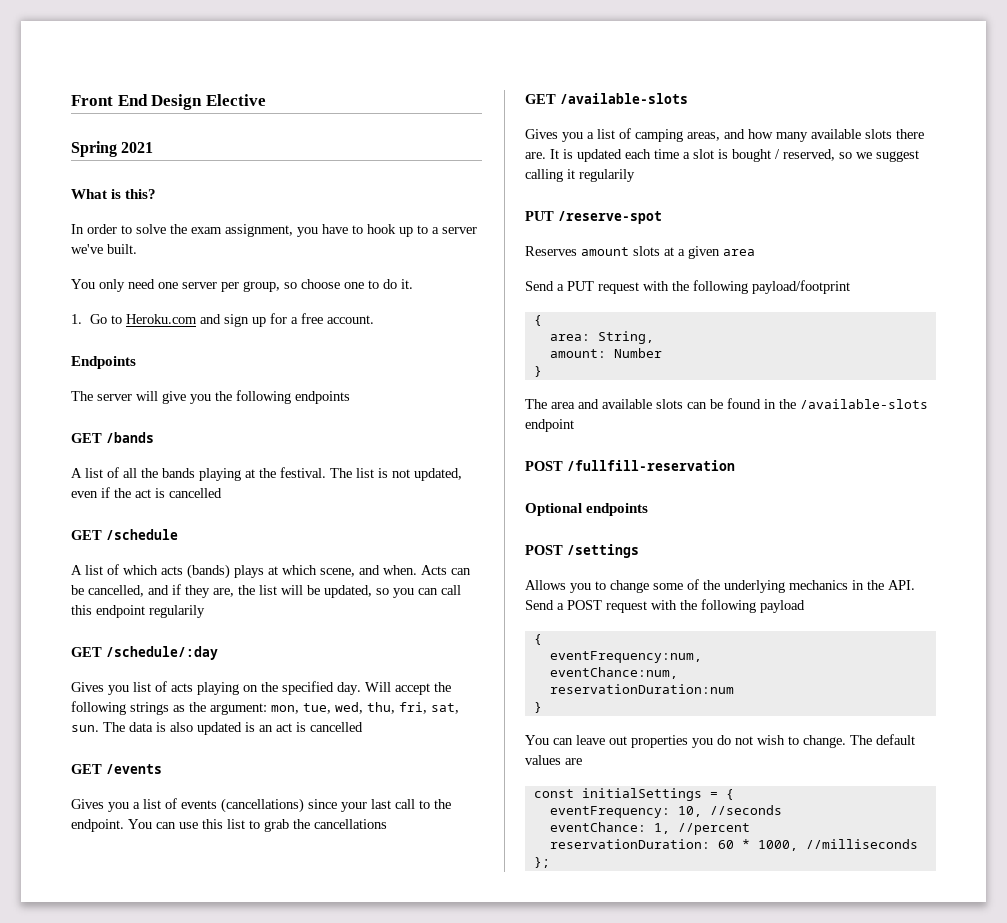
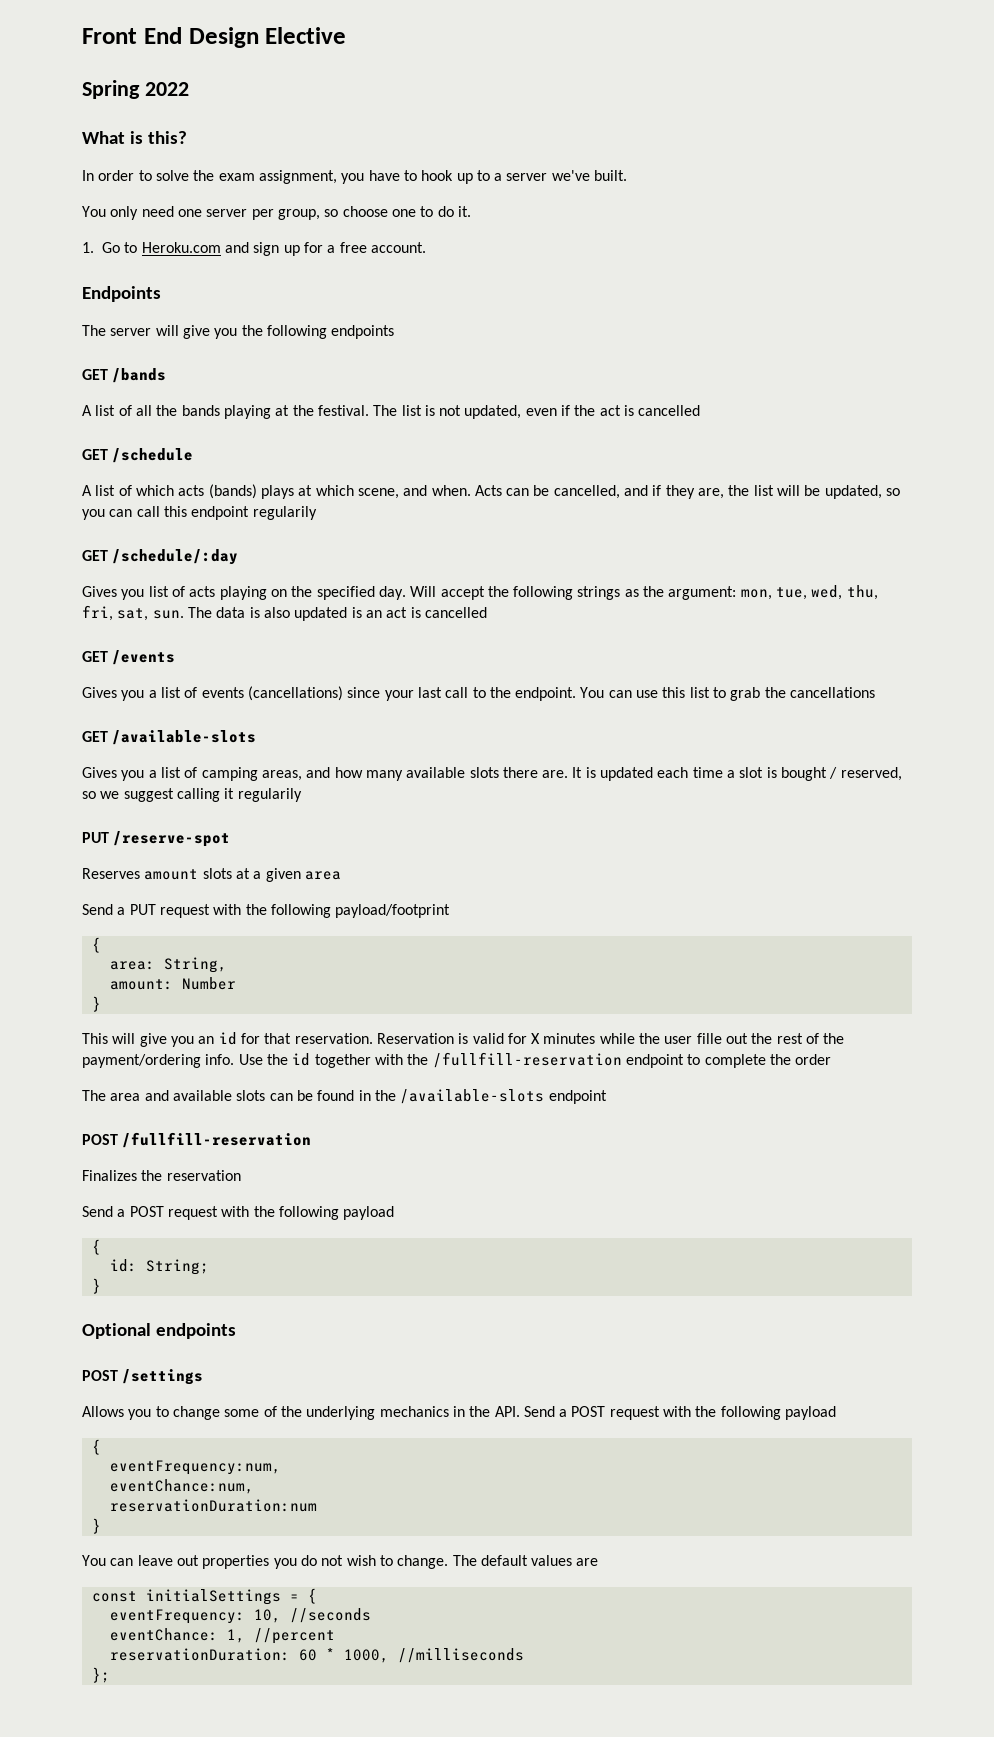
[121,142,154,153] 2021 -> [144,82,189,96] 2022
(542, 371) none -> [82,1032,845,1047] [82,1052,832,1068] // This will give you an id for that reservation. Reservation is valid for X minutes while the user fille out the rest of the payment/ordering info. Use the id together with the /fullfill-reservation endpoint to complete the order
(735, 465) none -> [82,1170,241,1181] [82,1206,395,1220] [91,1239,101,1255] [109,1259,209,1275] [91,1278,101,1294] // Finalizes the reservation // Send a POST request with the following payload // { // id: String; // }

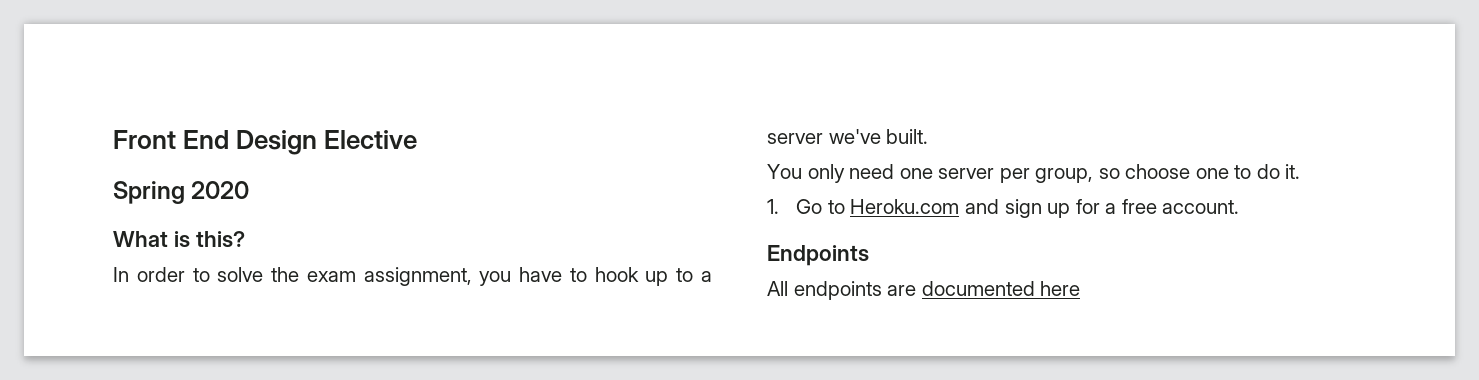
[144,82,189,96] 2022 -> [191,181,250,199] 2020
[82,325,395,339] [82,368,167,383] [82,405,701,419] [82,448,194,463] [82,484,901,499] [82,506,317,520] [82,549,239,565] [82,585,878,600] [82,605,487,621] [82,650,176,665] [82,686,876,701] [82,730,257,745] [82,767,902,781] [82,788,302,802] [82,831,231,847] [82,868,341,882] [82,904,451,918] [91,937,101,953] [109,957,227,973] [109,977,236,990] [91,996,101,1012] [82,1032,845,1047] [82,1052,832,1068] [82,1089,607,1104] [82,1132,312,1148] [82,1170,241,1181] [82,1206,395,1220] [91,1239,101,1255] [109,1259,209,1275] [91,1278,101,1294] [82,1323,236,1339] [82,1369,204,1385] [82,1406,837,1420] [91,1439,101,1455] [109,1460,281,1475] [109,1479,254,1494] [109,1499,317,1512] [91,1518,101,1534] [82,1555,599,1569] [91,1588,317,1605] [109,1608,371,1624] [109,1628,335,1644] [109,1648,524,1663] [91,1667,110,1683] The server will give you the following endpoints // GET /bands // A list of all the bands playing at the festival. The list is not updated, even if the act is cancelled // GET /schedule // A list of which acts (bands) plays at which scene, and when. Acts can be cancelled, and if they are, the list will be updated, so you can call this endpoint regularily // GET /schedule/:day // Gives you list of acts playing on the specified day. Will accept the following strings as the argument: mon, tue, wed, thu, fri, sat, sun. The data is also updated is an act is cancelled // GET /events // Gives you a list of events (cancellations) since your last call to the endpoint. You can use this list to grab the cancellations // GET /available-slots // Gives you a list of camping areas, and how many available slots there are. It is updated each time a slot is bought / reserved, so we suggest calling it regularily // PUT /reserve-spot // Reserves amount slots at a given area // Send a PUT request with the following payload/footprint // { // area: String, // amount: Number // } // This will give you an id for that reservation. Reservation is valid for X minutes while the user fille out the rest of the payment/ordering info. Use the id together with the /fullfill-reservation endpoint to complete the order // The area and available slots can be found in the /available-slots endpoint // POST /fullfill-reservation // Finalizes the reservation // Send a POST request with the following payload // { // id: String; // } // Optional endpoints // POST /settings // Allows you to change some of the underlying mechanics in the API. Send a POST request with the following payload // { // eventFrequency:num, // eventChance:num, // reservationDuration:num // } // You can leave out properties you do not wish to change. The default values are // const initialSettings = { // eventFrequency: 10, //seconds // eventChance: 1, //percent // reservationDuration: 60 * 1000, //milliseconds // }; -> [767,281,1081,300] All endpoints are documented here

